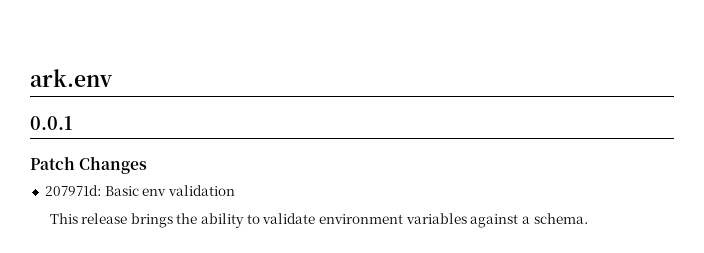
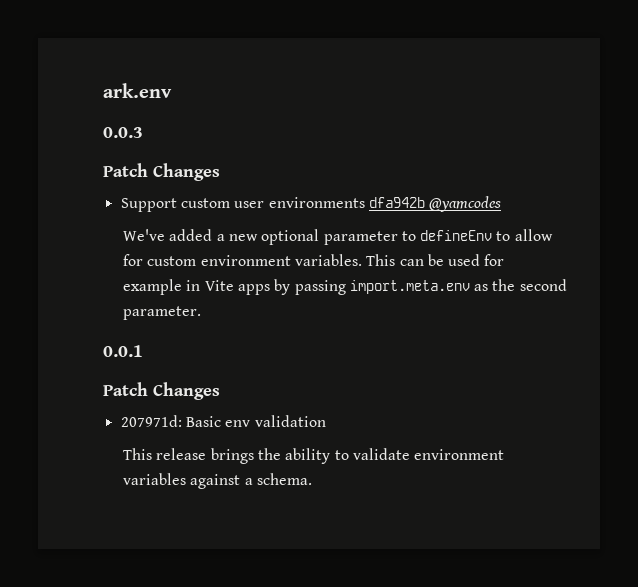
(112, 78) none -> [103,127,143,138] [103,163,220,181] [120,196,502,212] [122,229,553,245] [122,254,505,266] [122,279,567,295] [122,306,201,320] // 0.0.3 // Patch Changes // Support custom user environments dfa942b @yamcodes // We've added a new optional parameter to defineEnv to allow for custom environment variables. This can be used for example in Vite apps by passing import.meta.env as the second parameter.

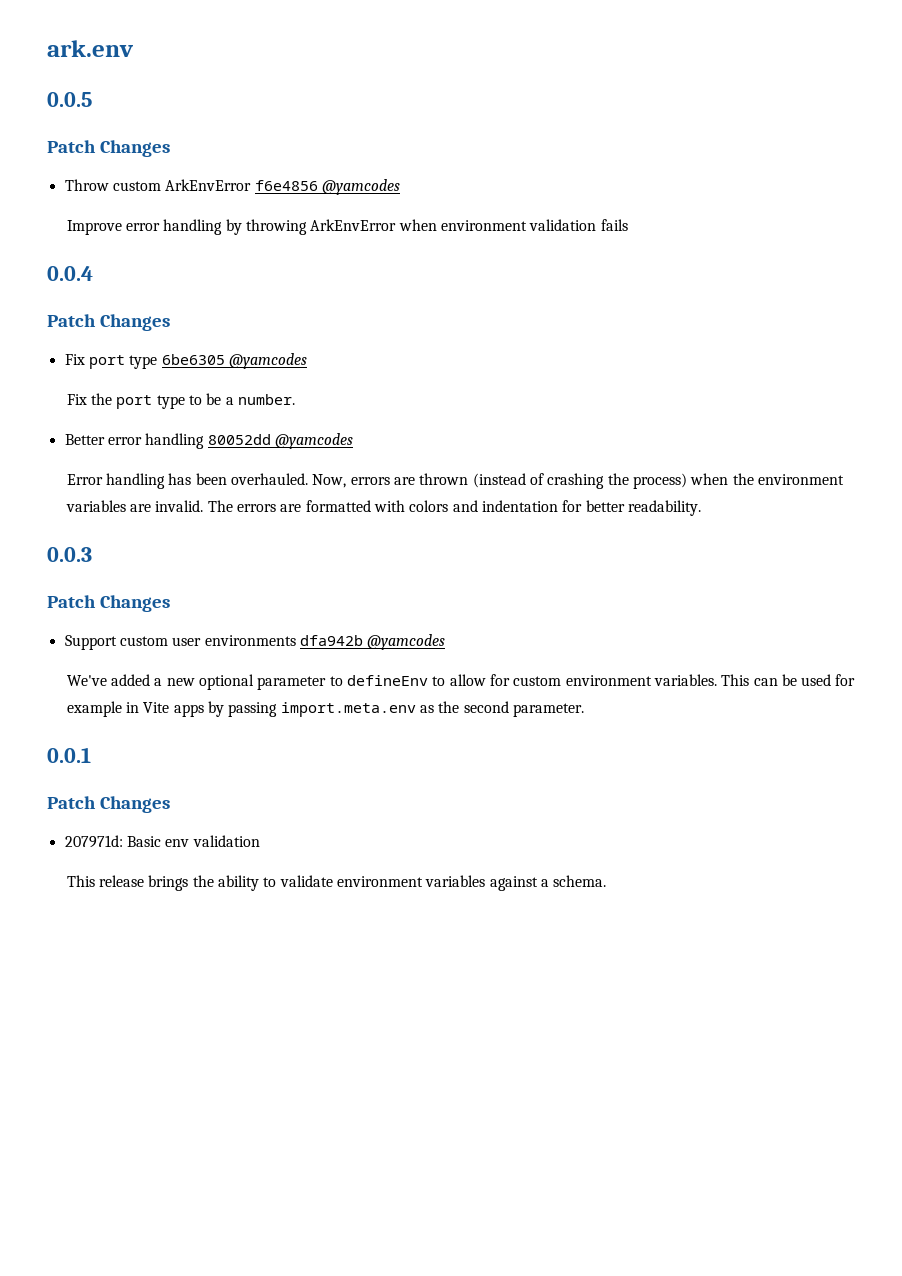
(172, 90) none -> [47,92,92,107] [47,140,170,157] [64,179,400,195] [66,219,628,235] [47,266,93,281] [47,314,170,331] [64,353,307,369] [66,393,295,409] [64,433,353,449] [66,473,844,489] [65,500,701,516] // 0.0.5 // Patch Changes // Throw custom ArkEnvError f6e4856 @yamcodes // Improve error handling by throwing ArkEnvError when environment validation fails // 0.0.4 // Patch Changes // Fix port type 6be6305 @yamcodes // Fix the port type to be a number. // Better error handling 80052dd @yamcodes // Error handling has been overhauled. Now, errors are thrown (instead of crashing the process) when the environment variables are invalid. The errors are formatted with colors and indentation for better readability.

